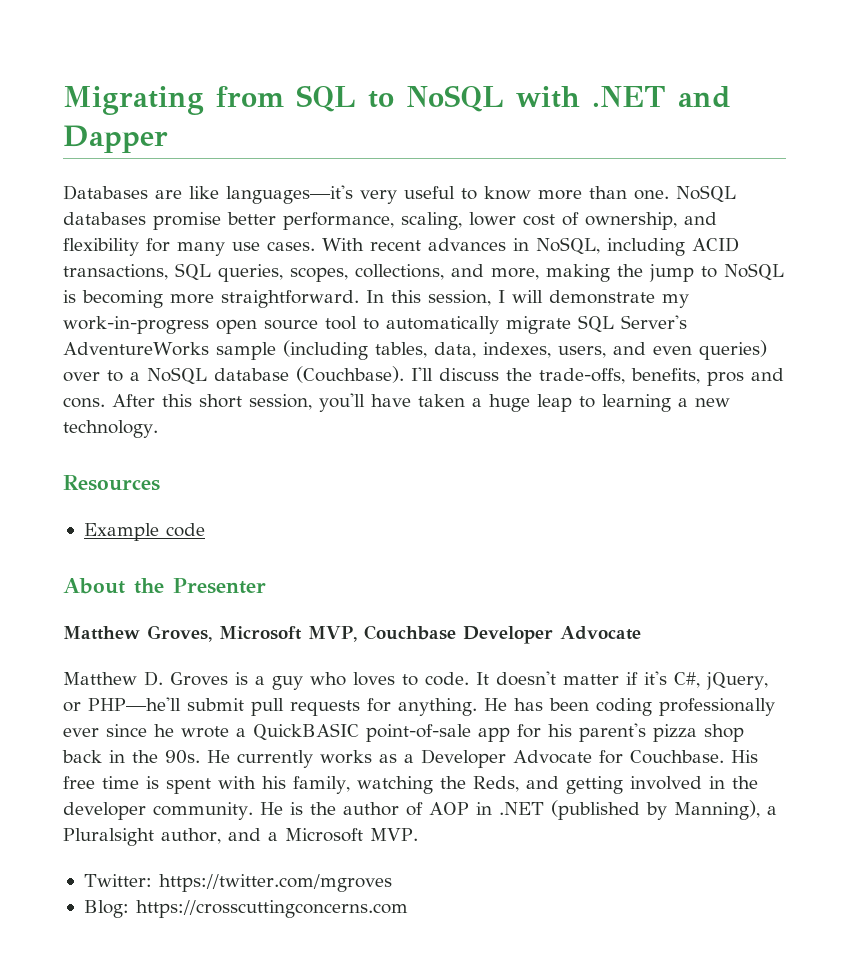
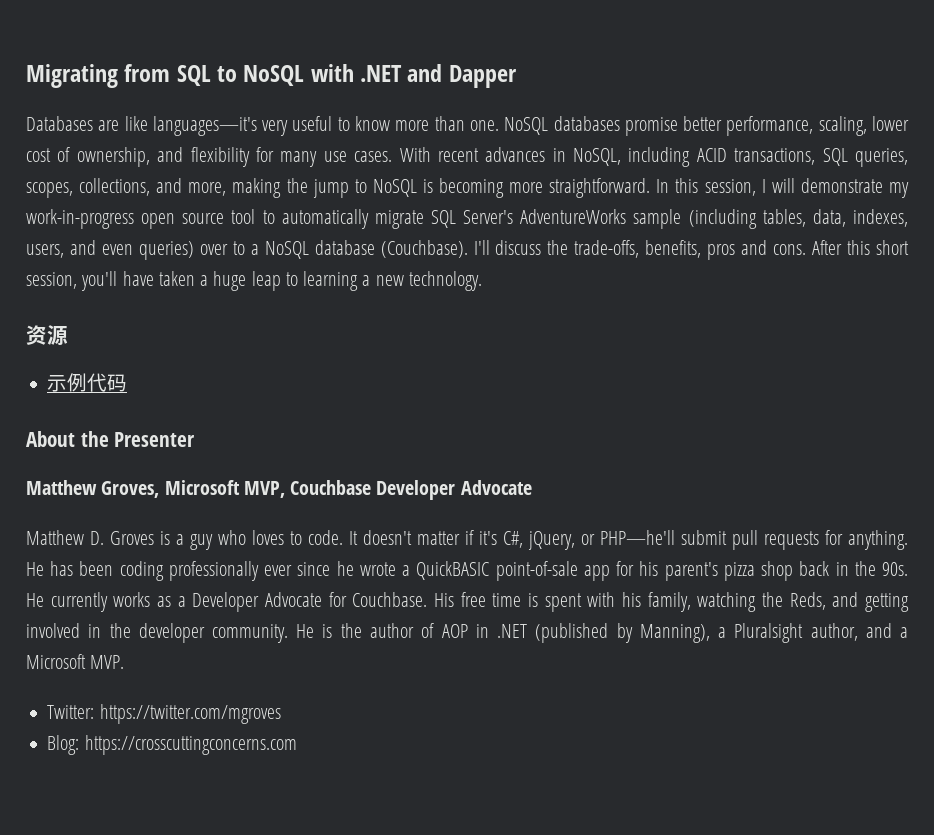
[63,475,160,491] [83,523,205,541] Resources // Example code -> [26,325,68,346] [47,373,128,392] 资源 // 示例代码

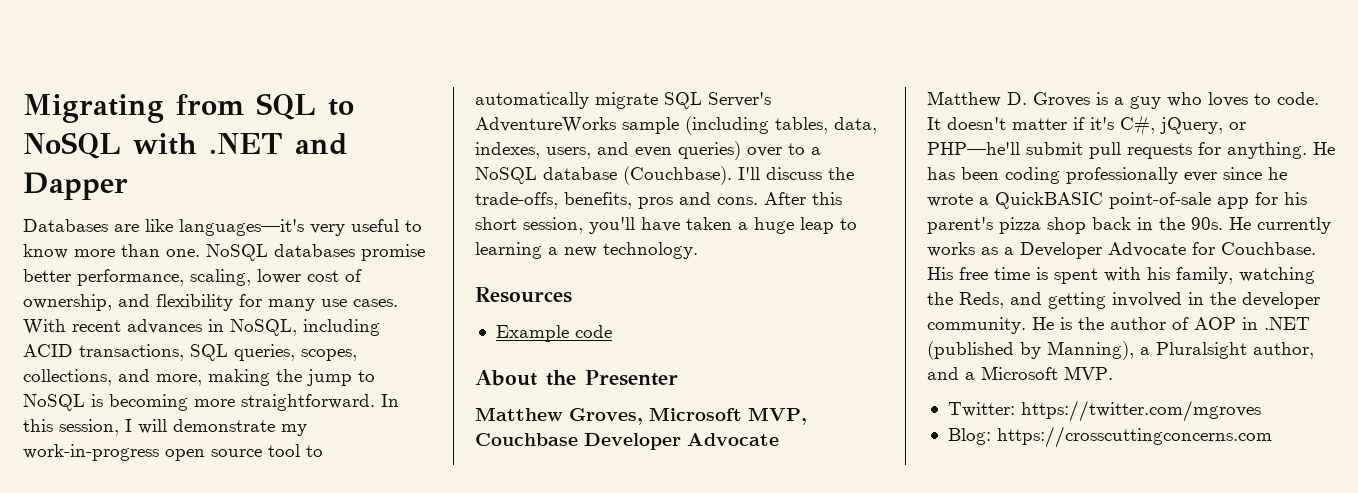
[26,325,68,346] [47,373,128,392] 资源 // 示例代码 -> [475,287,572,303] [495,325,612,342] Resources // Example code

